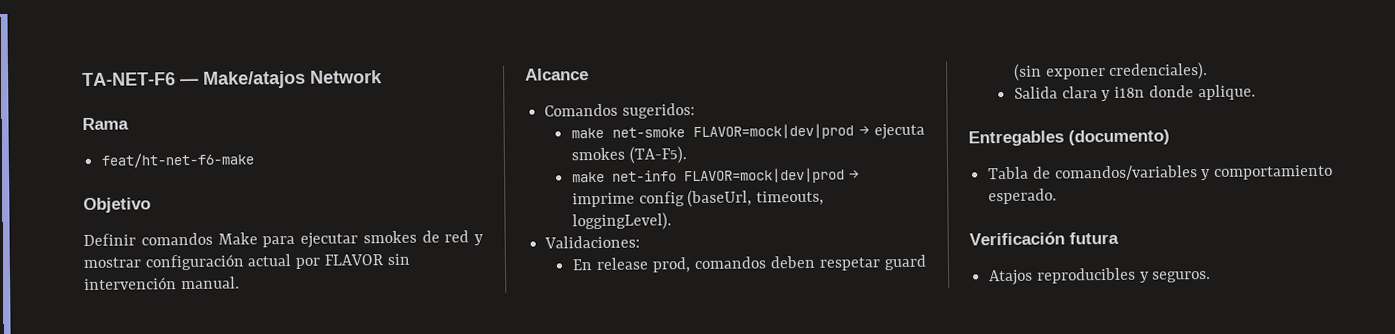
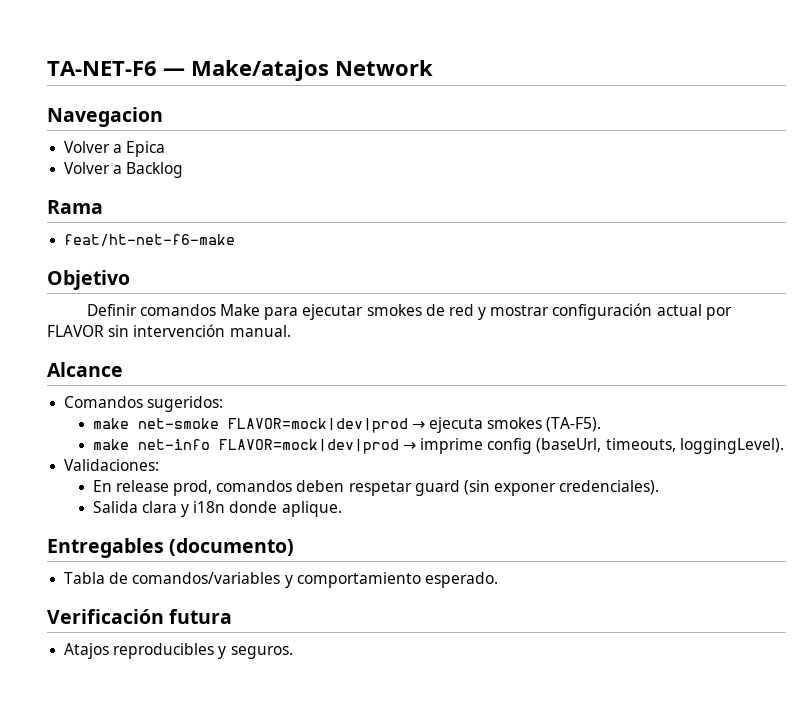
(383, 77) none -> [47,107,163,127] [64,141,166,157] [64,162,184,178] // Navegacion // Volver a Epica // Volver a Backlog

